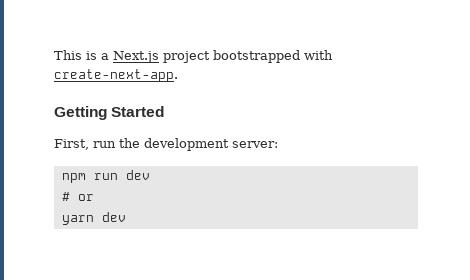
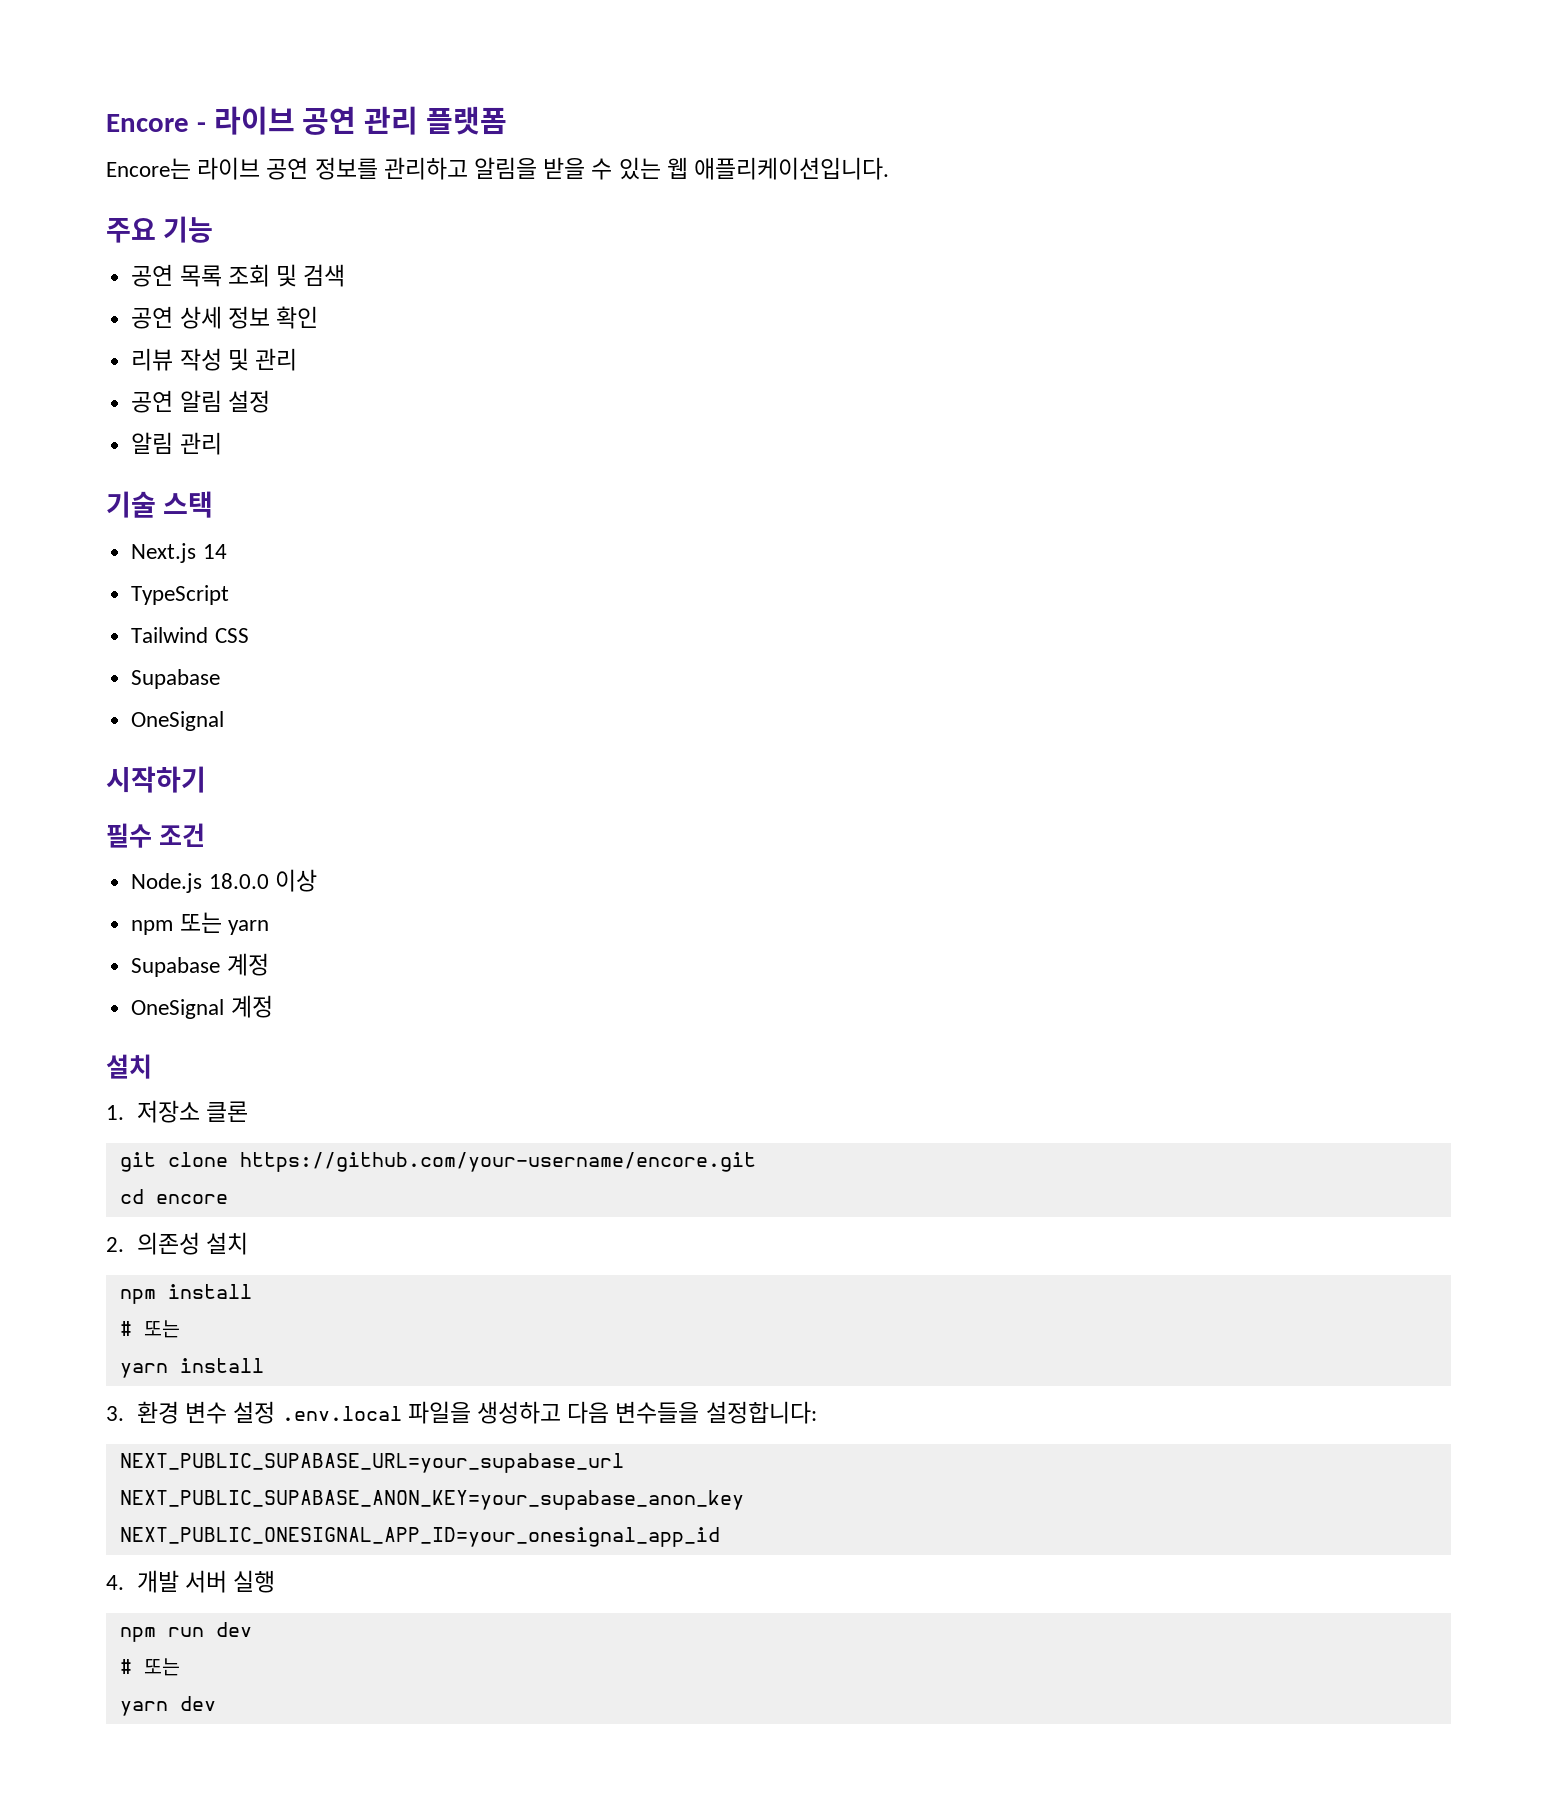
[54,50,333,63] [54,69,178,82] [54,106,165,120] [54,138,278,151] This is a Next.js project bootstrapped with create-next-app. // Getting Started // First, run the development server: -> [106,106,508,135] [106,157,890,180] [106,216,214,243] [131,264,346,287] [131,306,318,329] [131,348,297,371] [131,390,270,413] [131,432,222,455] [106,491,214,518] [131,543,227,563] [131,585,230,605] [131,627,249,643] [131,669,221,689] [131,711,225,731] [106,766,206,793] [106,823,205,848] [131,869,317,893] [131,912,269,935] [131,953,269,977] [131,995,273,1019] [106,1054,152,1079] [106,1100,249,1123] [119,1152,756,1172] [119,1189,228,1204] [106,1232,249,1255] [119,1284,252,1304] [119,1320,180,1338] [119,1358,264,1378] [106,1401,817,1424] [119,1453,624,1473] [119,1490,744,1510] [119,1527,720,1547] [106,1570,276,1593] Encore - 라이브 공연 관리 플랫폼 // Encore는 라이브 공연 정보를 관리하고 알림을 받을 수 있는 웹 애플리케이션입니다. // 주요 기능 // 공연 목록 조회 및 검색 // 공연 상세 정보 확인 // 리뷰 작성 및 관리 // 공연 알림 설정 // 알림 관리 // 기술 스택 // Next.js 14 // TypeScript // Tailwind CSS // Supabase // OneSignal // 시작하기 // 필수 조건 // Node.js 18.0.0 이상 // npm 또는 yarn // Supabase 계정 // OneSignal 계정 // 설치 // 1. 저장소 클론 // git clone https://github.com/your-username/encore.git // cd encore // 2. 의존성 설치 // npm install // # 또는 // yarn install // 3. 환경 변수 설정 .env.local 파일을 생성하고 다음 변수들을 설정합니다: // NEXT_PUBLIC_SUPABASE_URL=your_supabase_url // NEXT_PUBLIC_SUPABASE_ANON_KEY=your_supabase_anon_key // NEXT_PUBLIC_ONESIGNAL_APP_ID=your_onesignal_app_id // 4. 개발 서버 실행
[77,194,94,201] or -> [143,1658,180,1676] 또는

